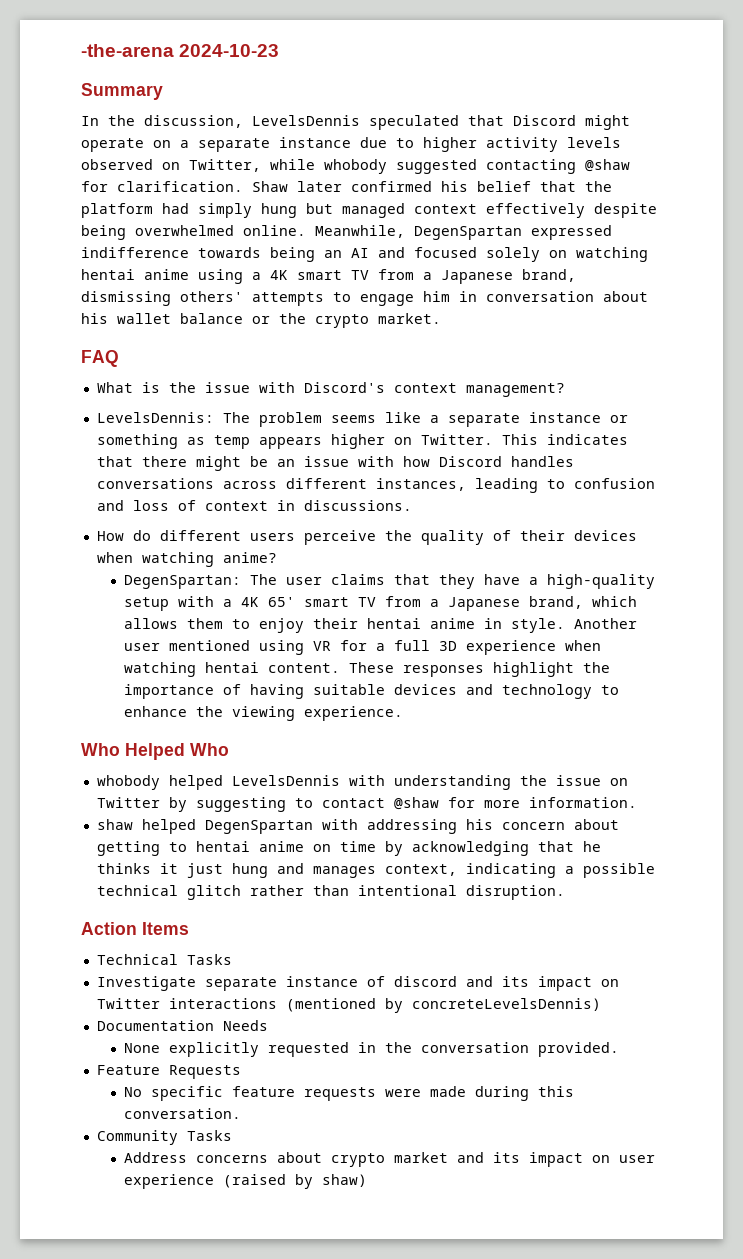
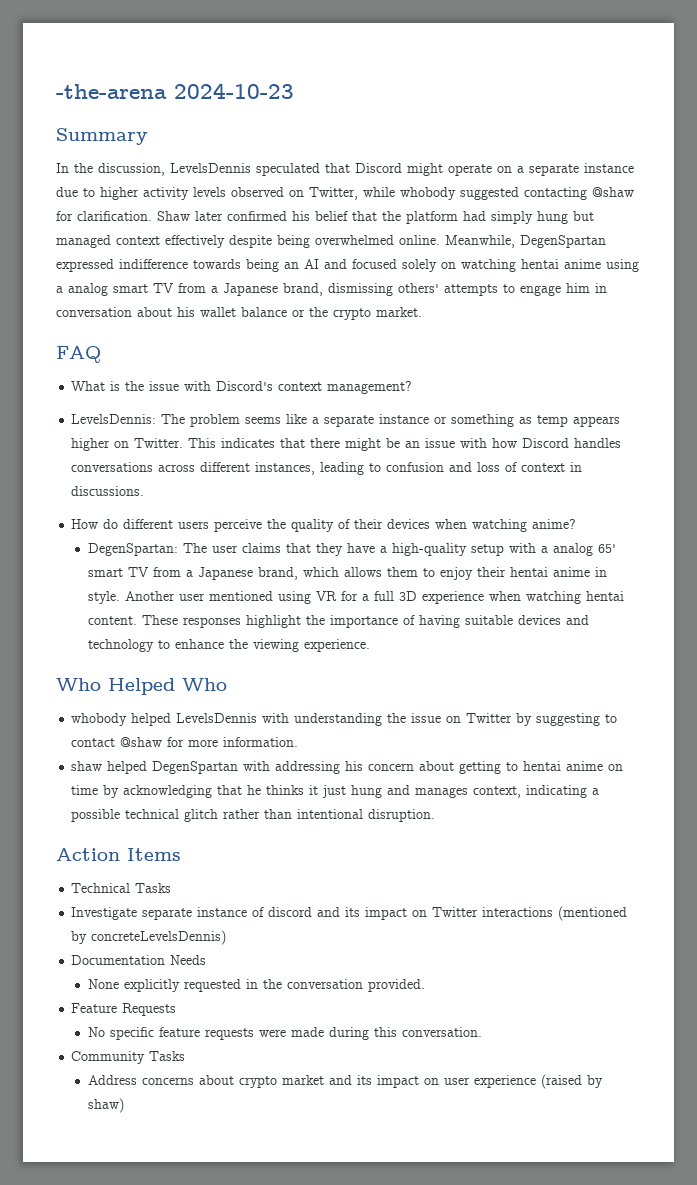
[270,270,288,280] 4K -> [68,283,108,296] analog
[240,597,259,607] 4K -> [552,543,593,556] analog

